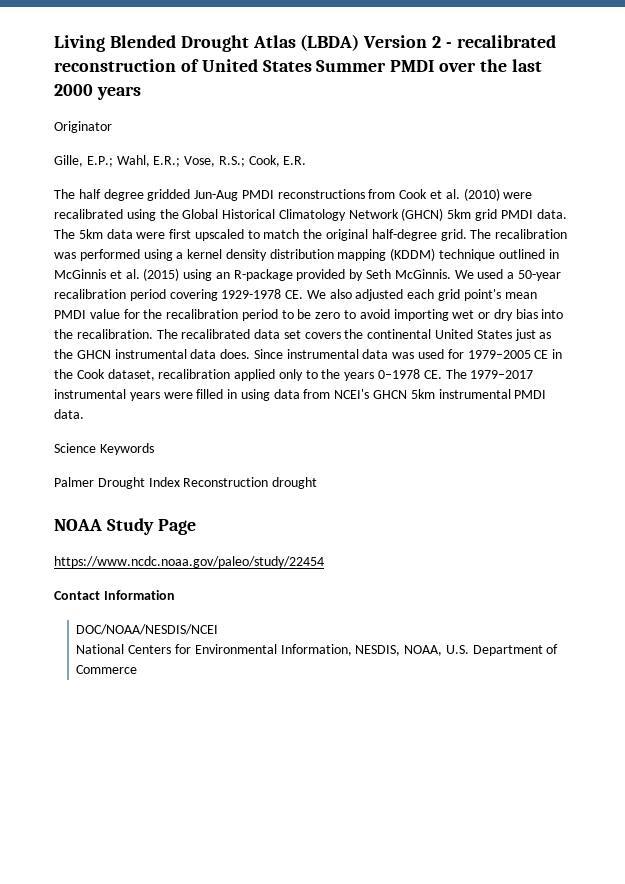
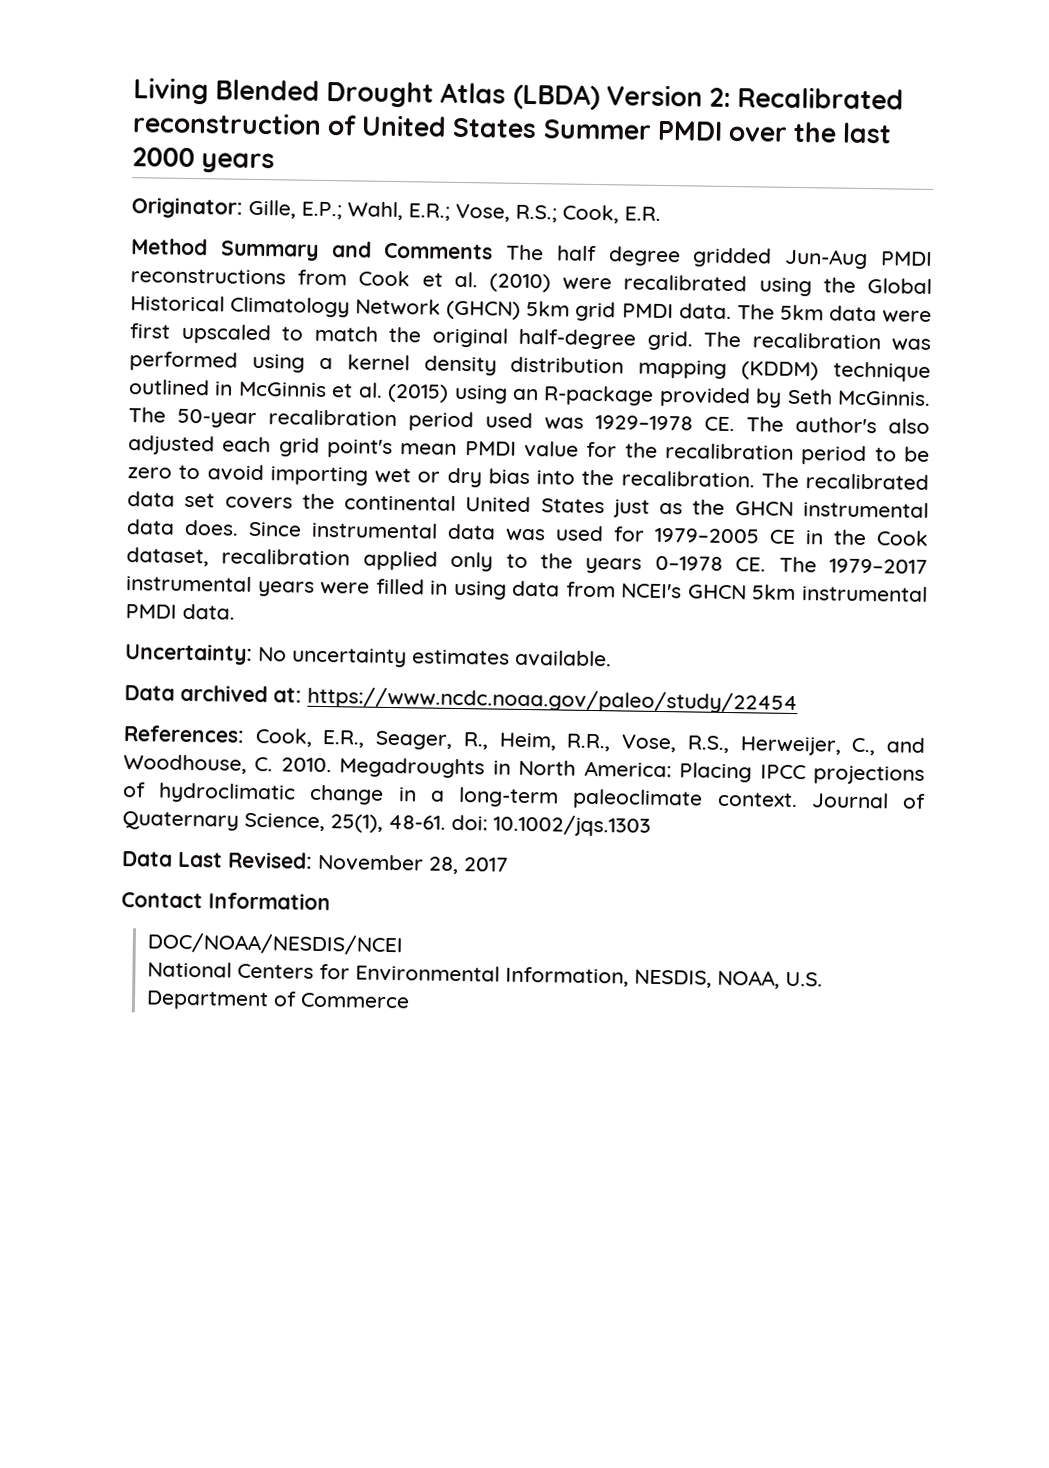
[432,35,556,48] 2 - recalibrated -> [708,86,905,110] 2: Recalibrated
[54,121,112,133] Originator // -> [131,197,243,219] Originator:
(307, 160) none -> [131,238,494,261] Method Summary and Comments
[454,269,561,281] [54,289,326,301] We used a 50-year recalibration period covering 1929-1978 CE. We -> [128,407,877,434] The 50-year recalibration period used was 1929–1978 CE. The author's
[54,443,154,455] [54,477,318,489] [54,518,196,535] [54,556,324,568] Science Keywords // Palmer Drought Index Reconstruction drought // NOAA Study Page // https://www.ncdc.noaa.gov/paleo/study/22454 -> [125,643,612,668] [124,684,798,715] [123,725,926,756] [123,754,926,785] [123,782,926,810] [122,811,651,837] [121,851,509,875] Uncertainty: No uncertainty estimates available. // Data archived at: https://www.ncdc.noaa.gov/paleo/study/22454 // References: Cook, E.R., Seager, R., Heim, R.R., Vose, R.S., Herweijer, C., and Woodhouse, C. 2010. Megadroughts in North America: Placing IPCC projections of hydroclimatic change in a long-term paleoclimate context. Journal of Quaternary Science, 25(1), 48-61. doi: 10.1002/jqs.1303 // Data Last Revised: November 28, 2017

